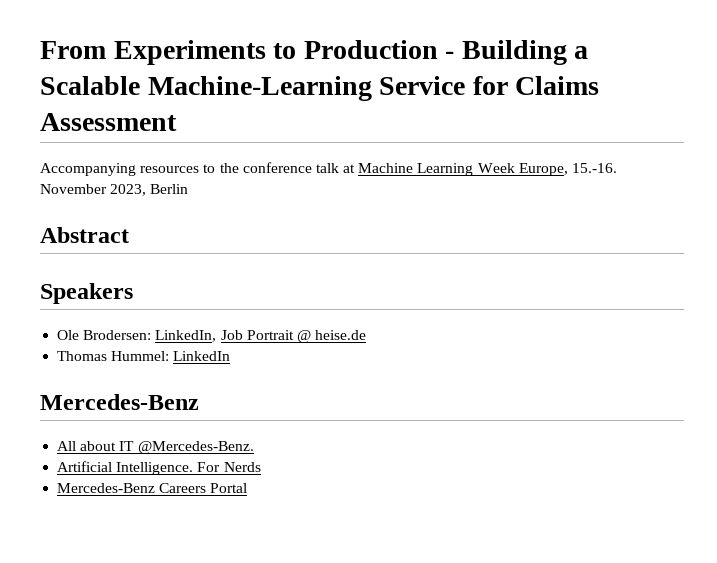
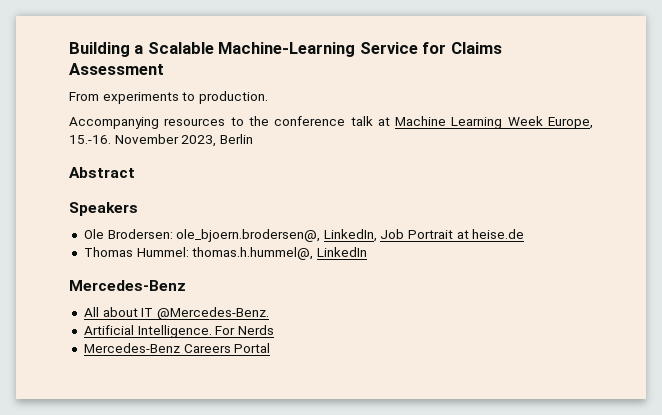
[40,40,455,65] From Experiments to Production - -> (69, 49) none
(177, 122) none -> [69,91,268,104] // From experiments to production.
(152, 335) none -> [176,229,321,242] ole_bjoern.brodersen@,
[296,330,311,343] @ -> [456,230,469,239] at
(170, 356) none -> [192,247,314,260] thomas.h.hummel@,

